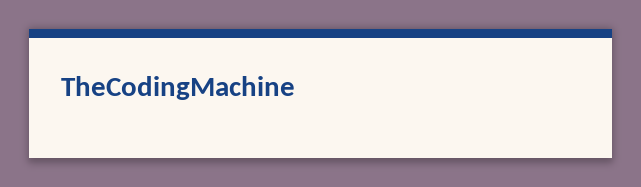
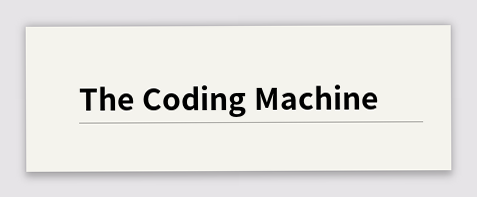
[61,76,295,100] TheCodingMachine -> [78,84,380,118] The Coding Machine

